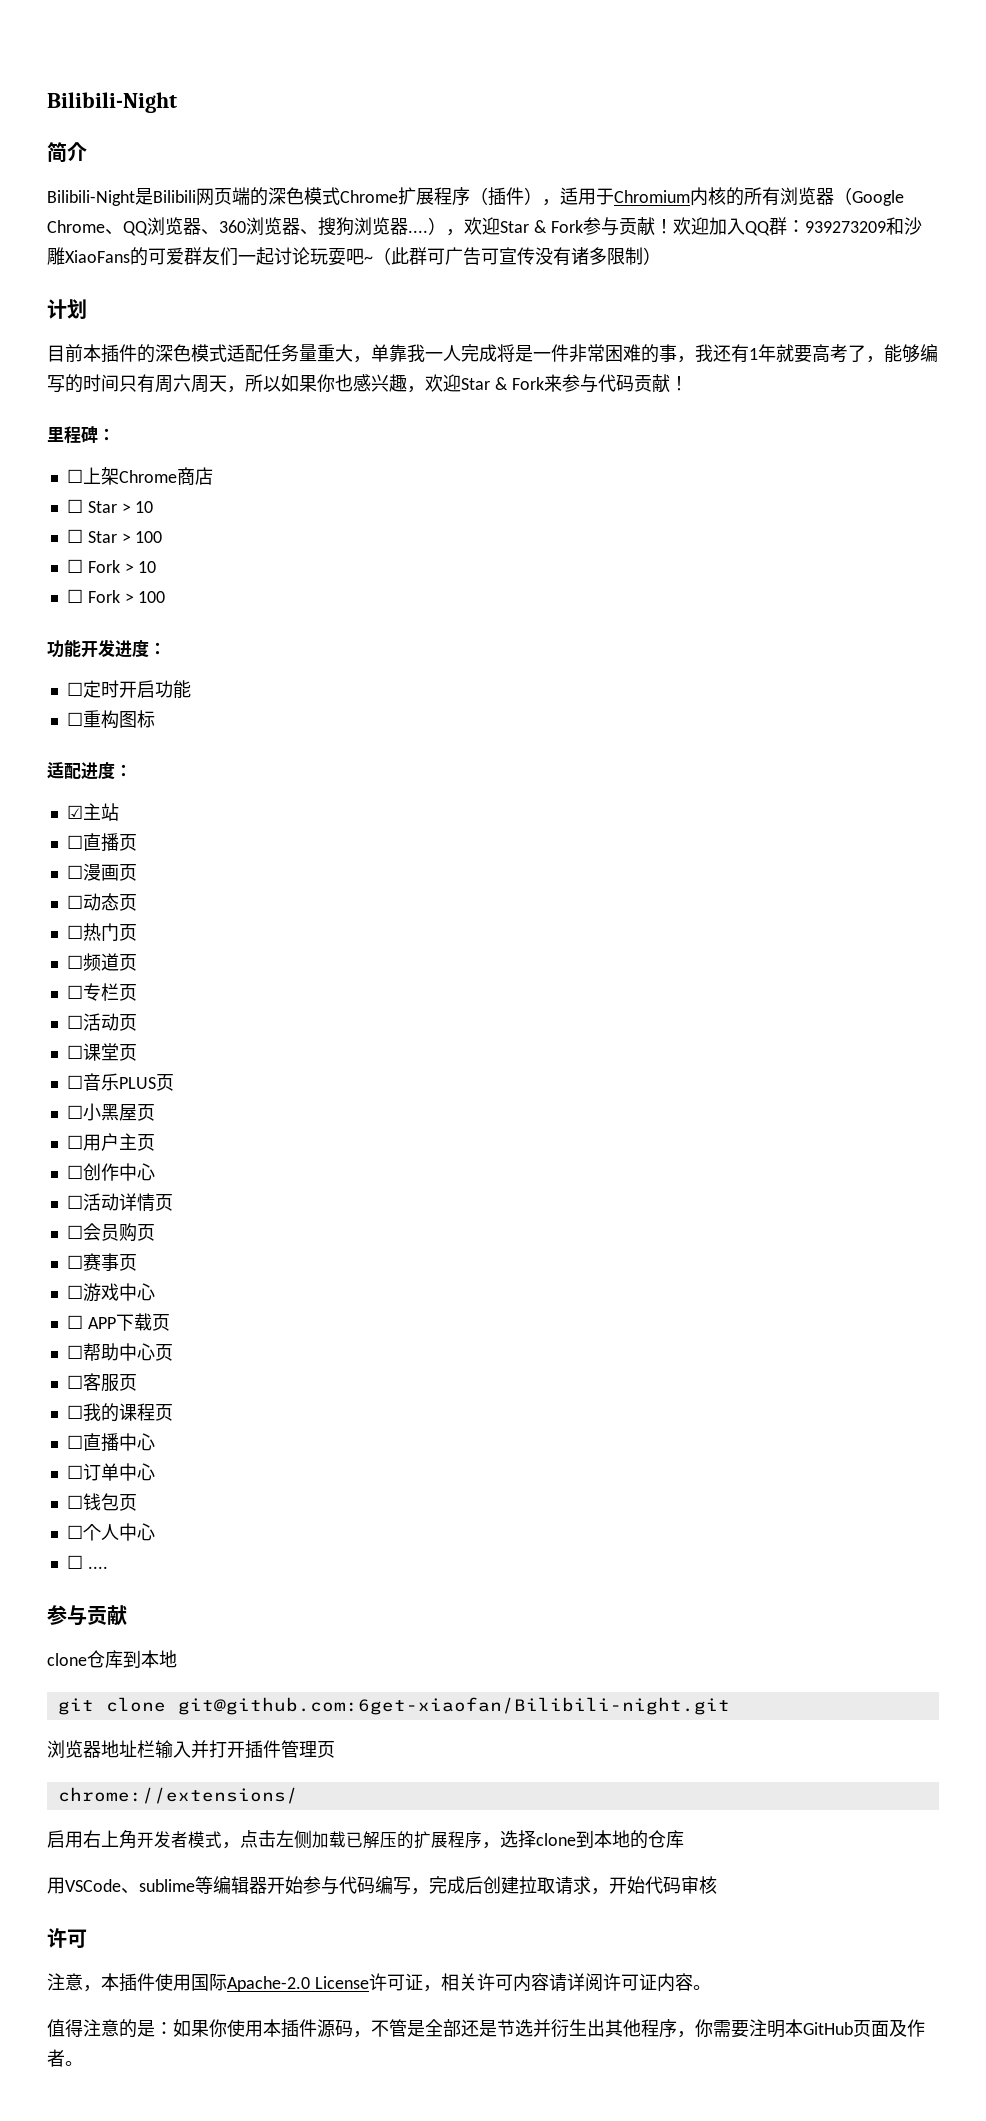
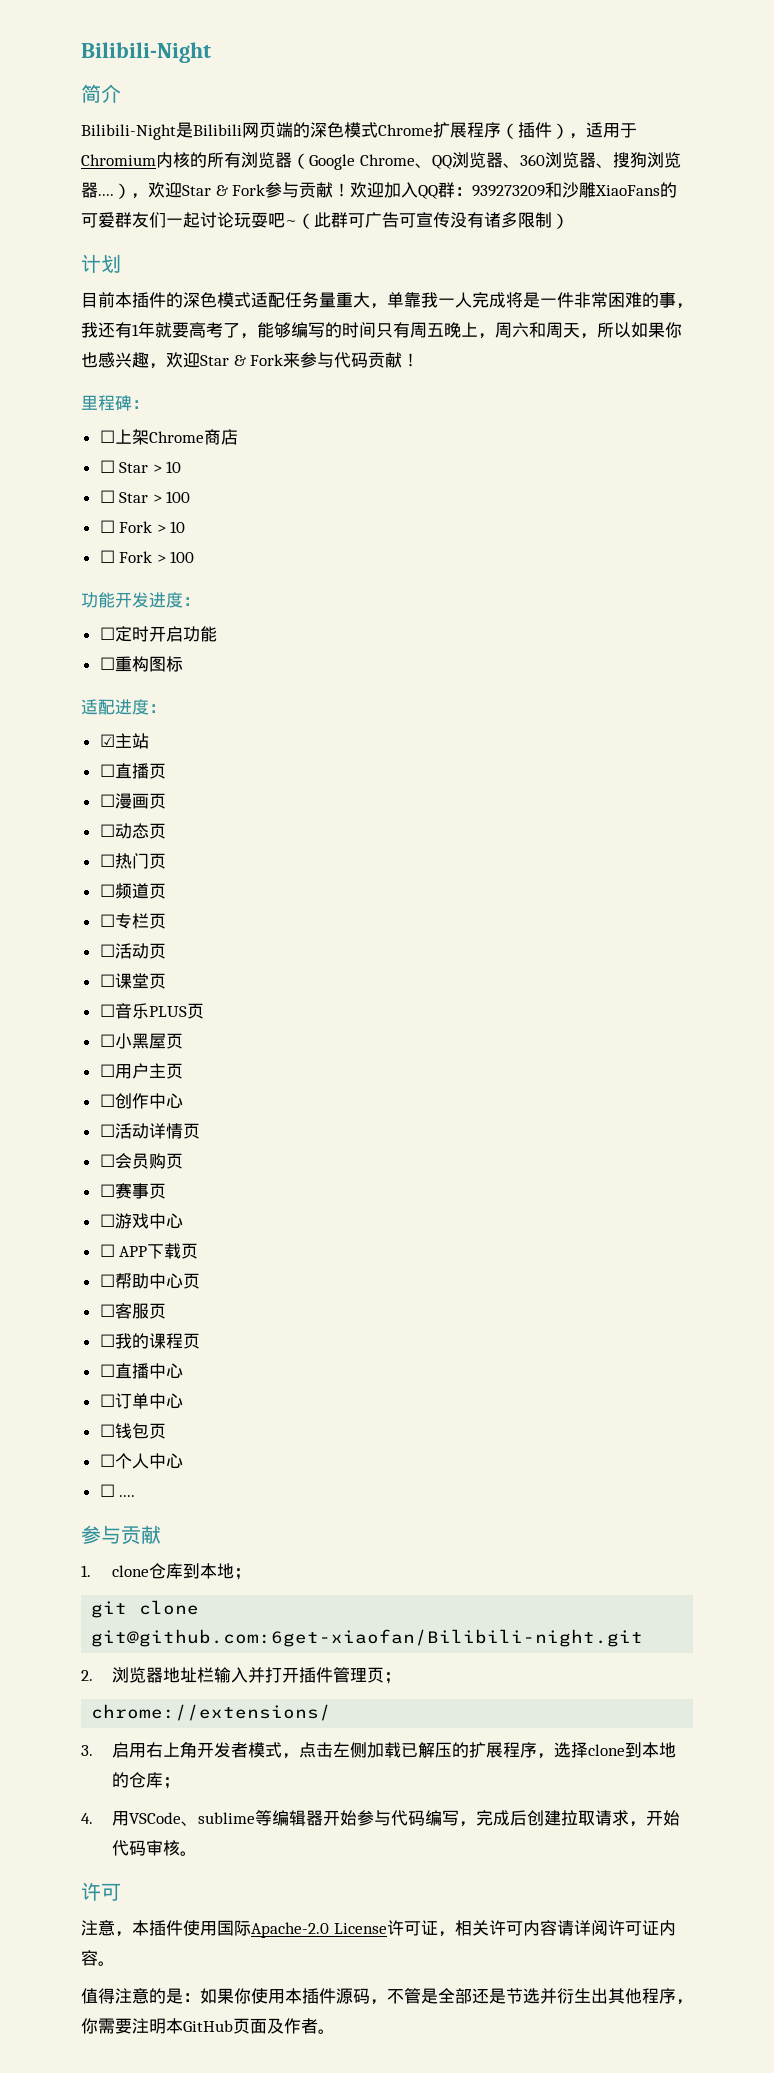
[173,374,191,392] 六 -> [427,322,546,339] 五晚上，周六和
(127, 1615) none -> [81,1565,91,1577] 1.
(177, 1659) none -> [234,1568,252,1580] ；
(730, 1706) none -> [81,1670,93,1681] 2.
(335, 1749) none -> [384,1672,402,1684] ；
(298, 1795) none -> [81,1745,93,1756] 3.
(684, 1839) // -> [163,1777,181,1789] [81,1813,93,1824] ； // 4.
(717, 1885) none -> [180,1851,198,1856] 。

